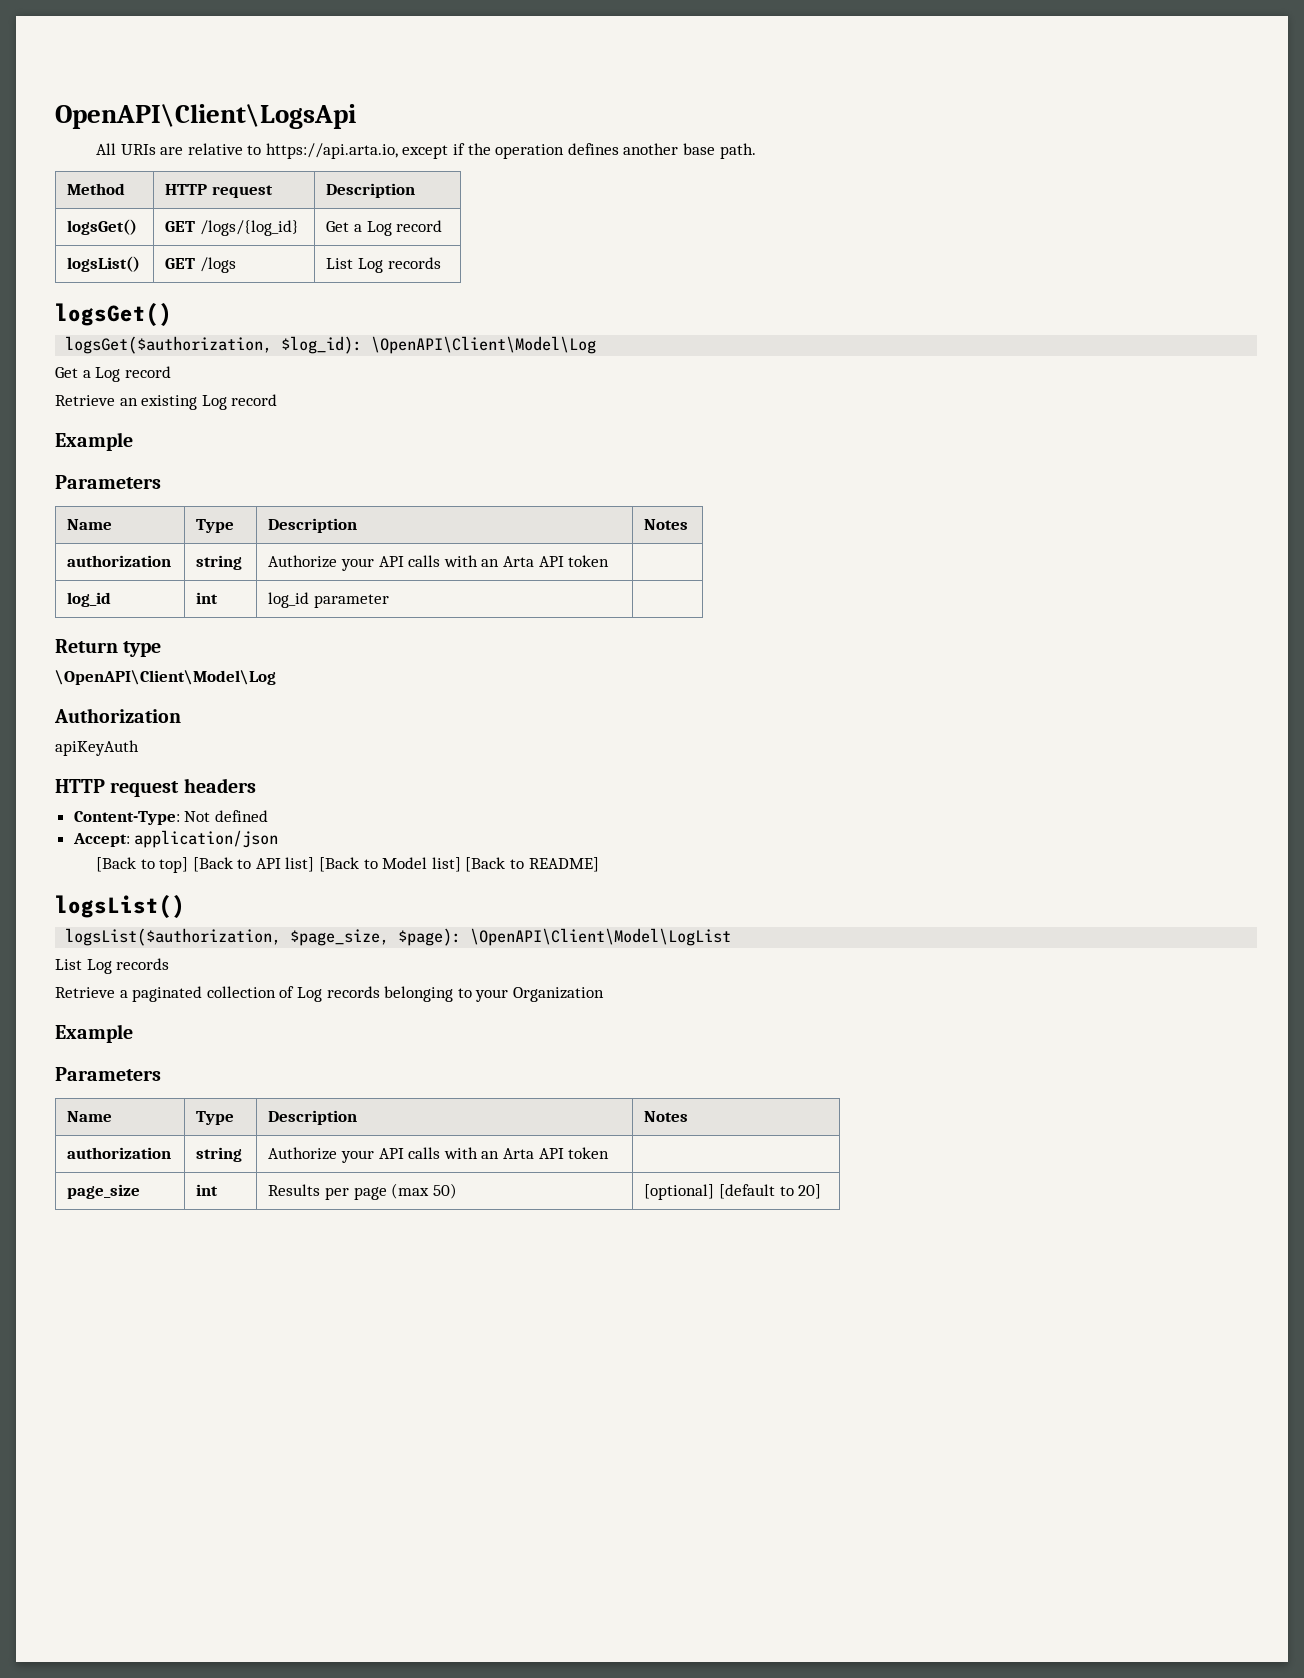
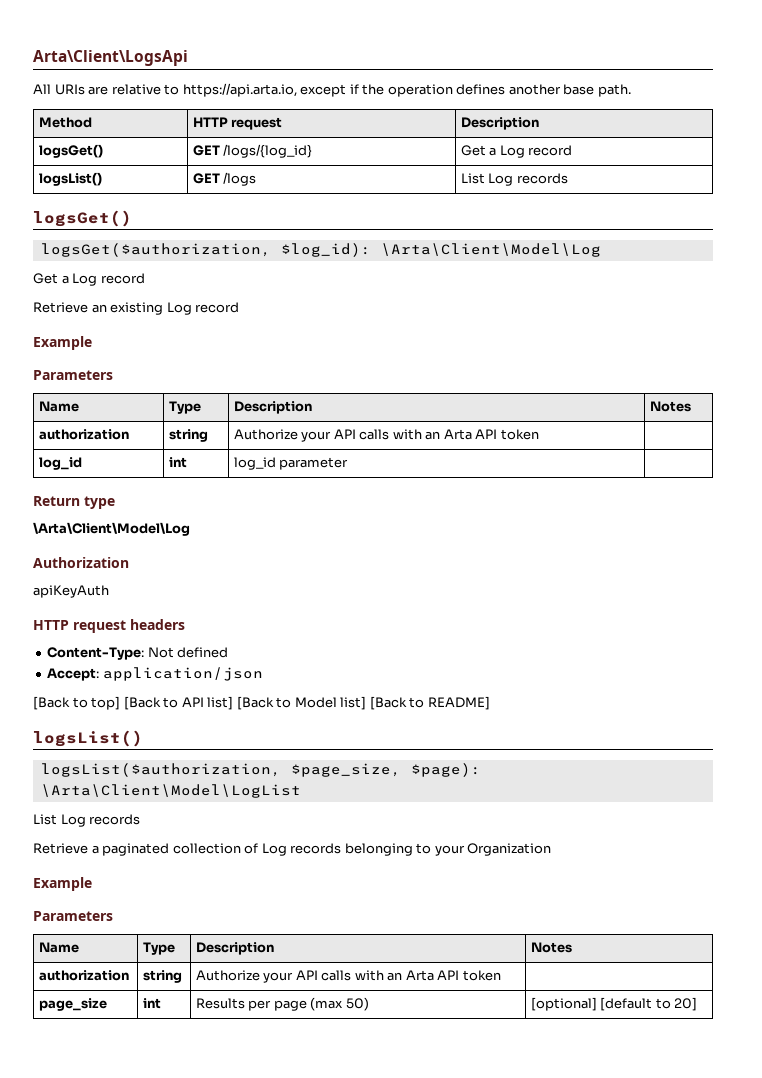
[55,104,356,129] OpenAPI\Client\LogsApi -> [33,50,188,66] Arta\Client\LogsApi
[371,336,597,354] \OpenAPI\Client\Model\Log -> [380,243,601,257] \Arta\Client\Model\Log
[55,670,276,685] \OpenAPI\Client\Model\Log -> [33,522,190,536] \Arta\Client\Model\Log
[470,928,732,946] \OpenAPI\Client\Model\LogList -> [40,784,301,798] \Arta\Client\Model\LogList

